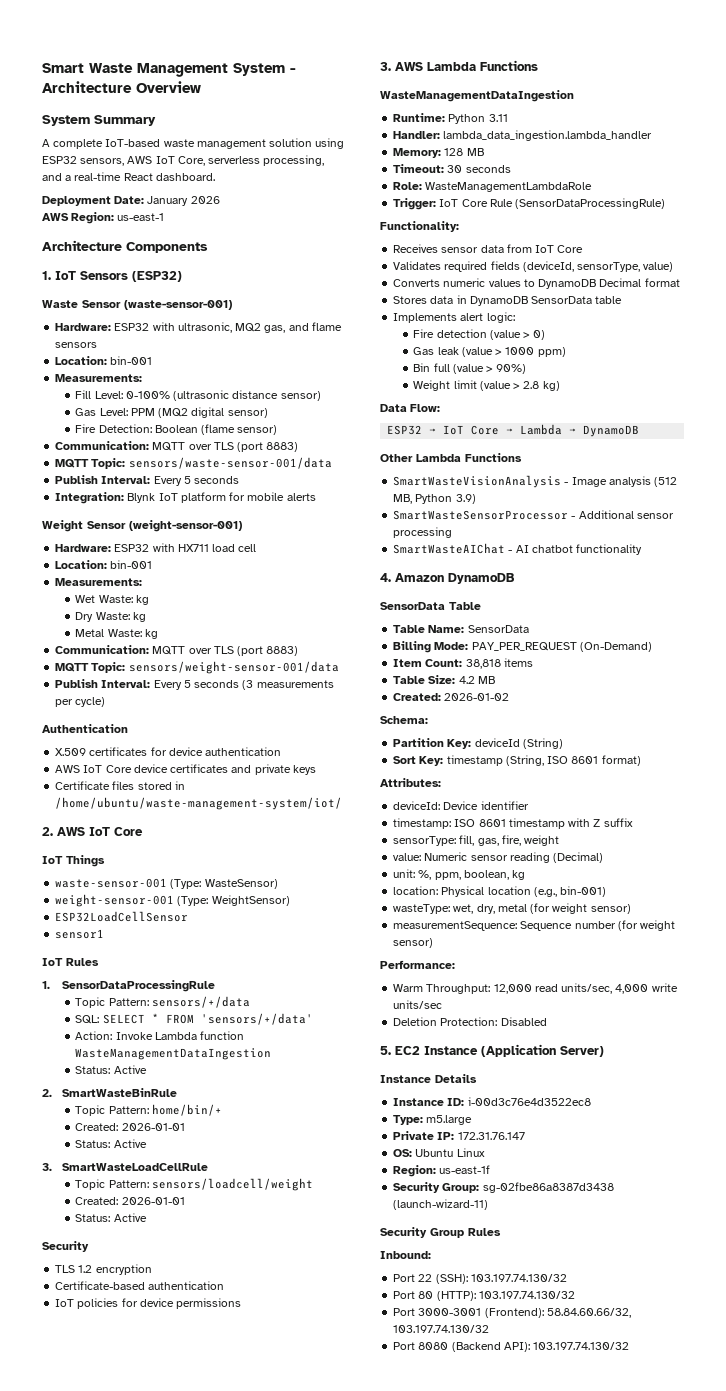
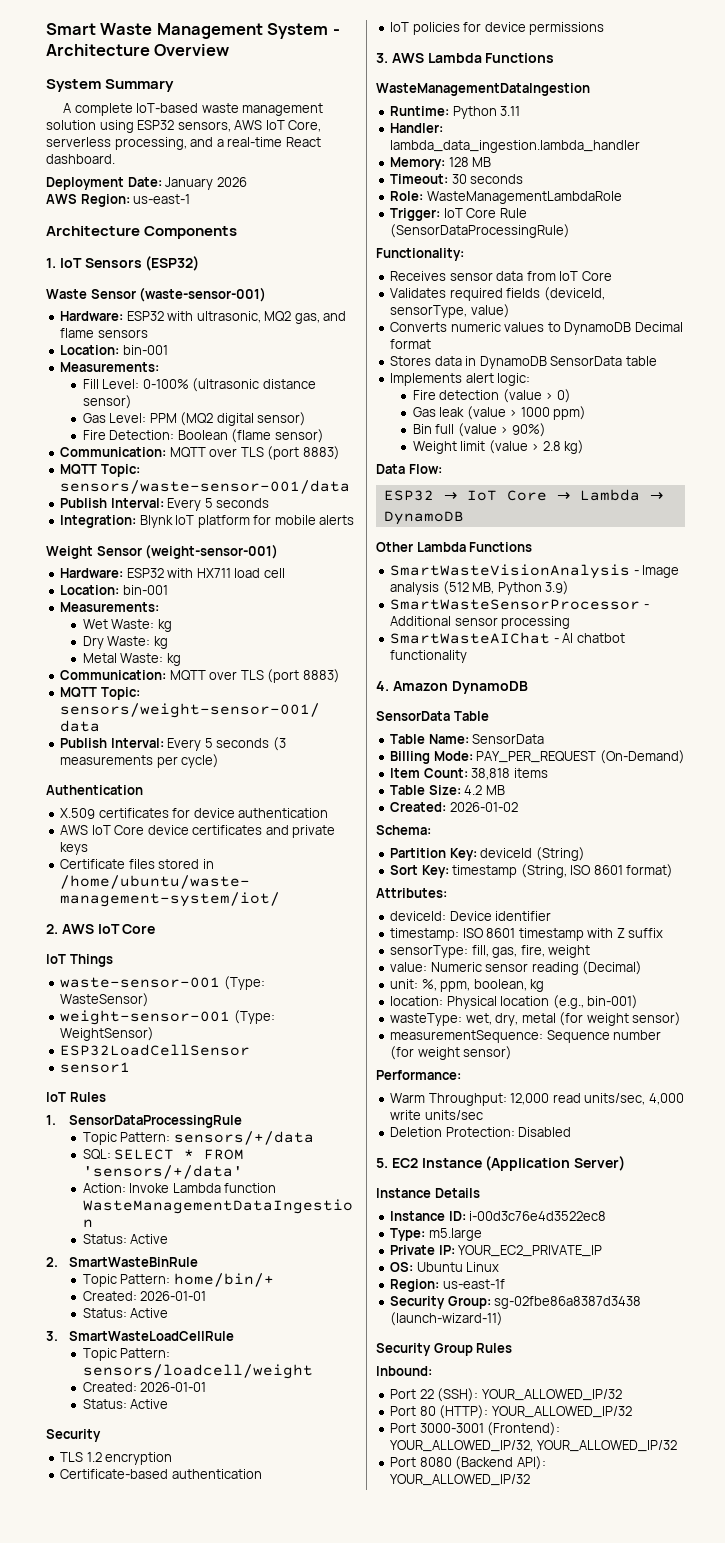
[457,1132,525,1140] 172.31.76.147 -> [458,1245,603,1257] YOUR_EC2_PRIVATE_IP
[470,1274,567,1282] 103.197.74.130/32 -> [481,1389,622,1401] YOUR_ALLOWED_IP/32
[478,1291,575,1299] 103.197.74.130/32 -> [491,1406,632,1418] YOUR_ALLOWED_IP/32
[546,1308,631,1318] [393,1325,490,1333] 58.84.60.66/32, 103.197.74.130/32 -> [390,1440,677,1452] YOUR_ALLOWED_IP/32, YOUR_ALLOWED_IP/32
[533,1342,630,1350] 103.197.74.130/32 -> [390,1474,531,1486] YOUR_ALLOWED_IP/32

